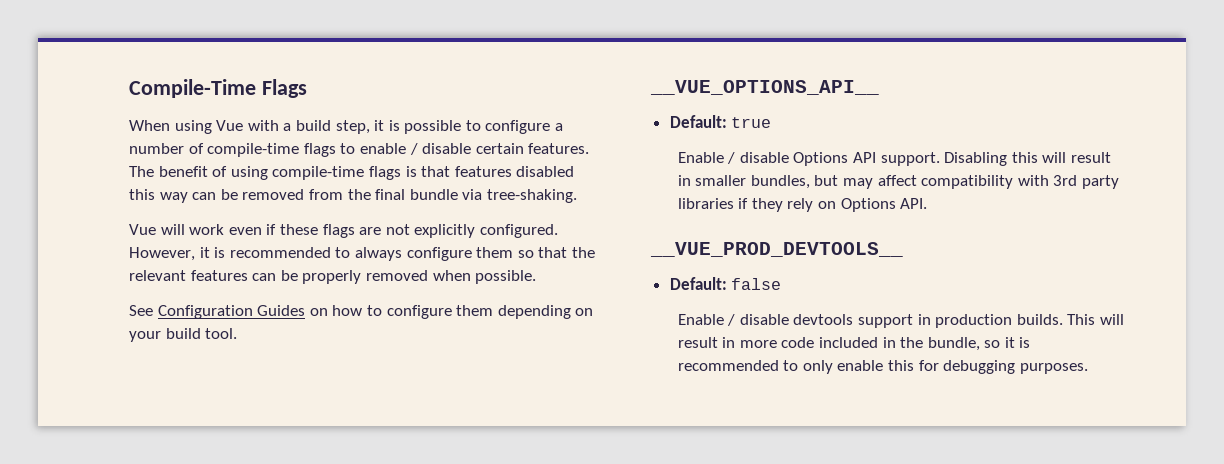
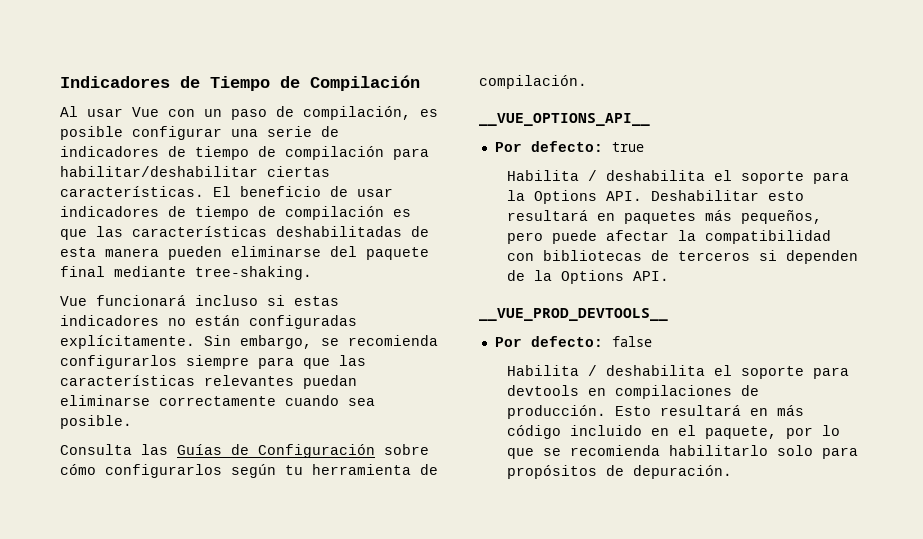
[129,79,307,98] [129,120,564,134] [129,143,590,157] [129,166,575,180] [129,189,577,203] [129,224,558,238] [129,247,595,261] [129,270,537,284] [129,305,594,319] [129,328,238,342] Compile-Time Flags // When using Vue with a build step, it is possible to configure a number of compile-time flags to enable / disable certain features. The benefit of using compile-time flags is that features disabled this way can be removed from the final bundle via tree-shaking. // Vue will work even if these flags are not explicitly configured. However, it is recommended to always configure them so that the relevant features can be properly removed when possible. // See Configuration Guides on how to configure them depending on your build tool. -> [60,75,420,91] [60,106,438,120] [60,126,339,140] [60,146,429,160] [60,166,330,177] [60,186,393,197] [60,206,411,220] [60,226,429,240] [60,246,429,260] [60,266,312,280] [60,295,339,306] [60,315,357,329] [60,335,438,349] [60,355,366,369] [60,375,357,389] [60,395,375,406] [60,415,132,429] [60,444,429,458] [60,464,438,478] [479,75,587,89] Indicadores de Tiempo de Compilación // Al usar Vue con un paso de compilación, es posible configurar una serie de indicadores de tiempo de compilación para habilitar/deshabilitar ciertas características. El beneficio de usar indicadores de tiempo de compilación es que las características deshabilitadas de esta manera pueden eliminarse del paquete final mediante tree-shaking. // Vue funcionará incluso si estas indicadores no están configuradas explícitamente. Sin embargo, se recomienda configurarlos siempre para que las características relevantes puedan eliminarse correctamente cuando sea posible. // Consulta las Guías de Configuración sobre cómo configurarlos según tu herramienta de compilación.
[669,115,727,128] Default: -> [494,141,603,152] Por defecto:
[677,152,1111,166] [677,175,1119,189] [677,198,836,212] Enable / disable Options API support. Disabling this will result in smaller bundles, but may affect compatibility with 3rd party libraries if they rely on -> [506,170,849,184] [506,190,804,204] [506,210,822,224] [506,230,831,244] [506,250,858,264] [506,270,552,281] Habilita / deshabilita el soporte para la Options API. Deshabilitar esto resultará en paquetes más pequeños, pero puede afectar la compatibilidad con bibliotecas de terceros si dependen de la
[669,277,727,290] Default: -> [494,336,603,347] Por defecto:
[677,314,1124,328] [677,337,1031,351] [677,360,1088,374] Enable / disable devtools support in production builds. This will result in more code included in the bundle, so it is recommended to only enable this for debugging purposes. -> [506,365,849,379] [506,385,759,399] [506,405,804,419] [506,425,840,439] [506,445,858,459] [506,465,732,479] Habilita / deshabilita el soporte para devtools en compilaciones de producción. Esto resultará en más código incluido en el paquete, por lo que se recomienda habilitarlo solo para propósitos de depuración.

